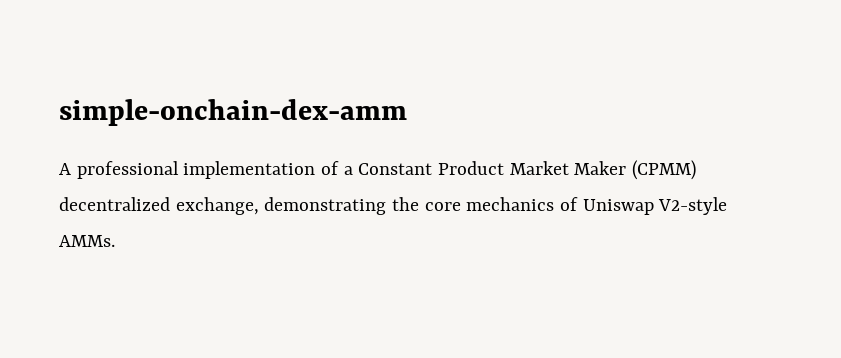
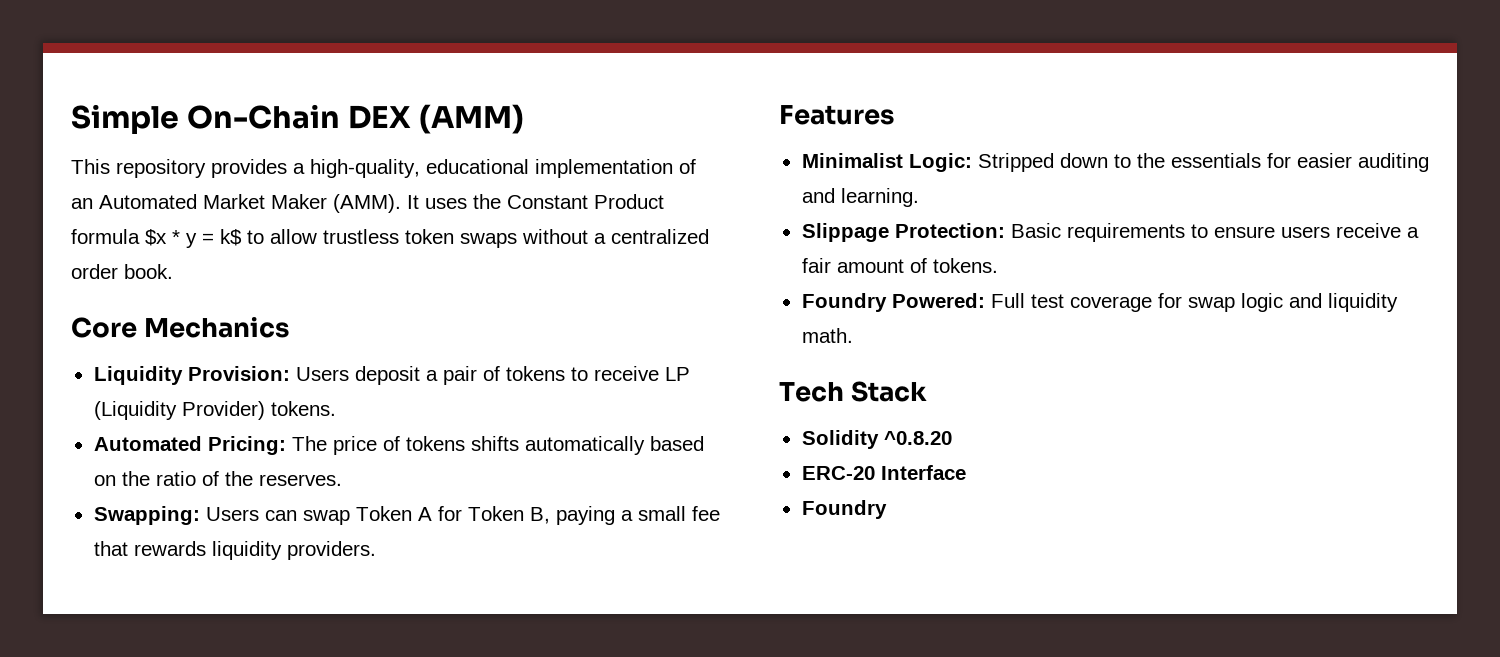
[59,99,407,126] [59,160,697,180] [59,197,728,215] [59,235,115,247] simple-onchain-dex-amm // A professional implementation of a Constant Product Market Maker (CPMM) decentralized exchange, demonstrating the core mechanics of Uniswap V2-style AMMs. -> [71,104,525,134] [71,159,696,178] [71,194,664,213] [71,229,709,248] [71,264,173,279] [71,317,290,338] [93,366,690,385] [93,401,336,420] [93,436,704,455] [93,471,342,486] [93,506,720,525] [93,541,376,560] [779,105,894,125] [801,153,1429,172] [801,188,919,207] [801,223,1419,242] [801,258,998,273] [801,293,1398,312] [801,328,853,343] [779,381,928,402] [801,430,952,449] [801,465,966,480] [801,500,887,519] Simple On-Chain DEX (AMM) // This repository provides a high-quality, educational implementation of an Automated Market Maker (AMM). It uses the Constant Product formula $x * y = k$ to allow trustless token swaps without a centralized order book. // Core Mechanics // Liquidity Provision: Users deposit a pair of tokens to receive LP (Liquidity Provider) tokens. // Automated Pricing: The price of tokens shifts automatically based on the ratio of the reserves. // Swapping: Users can swap Token A for Token B, paying a small fee that rewards liquidity providers. // Features // Minimalist Logic: Stripped down to the essentials for easier auditing and learning. // Slippage Protection: Basic requirements to ensure users receive a fair amount of tokens. // Foundry Powered: Full test coverage for swap logic and liquidity math. // Tech Stack // Solidity ^0.8.20 // ERC-20 Interface // Foundry

